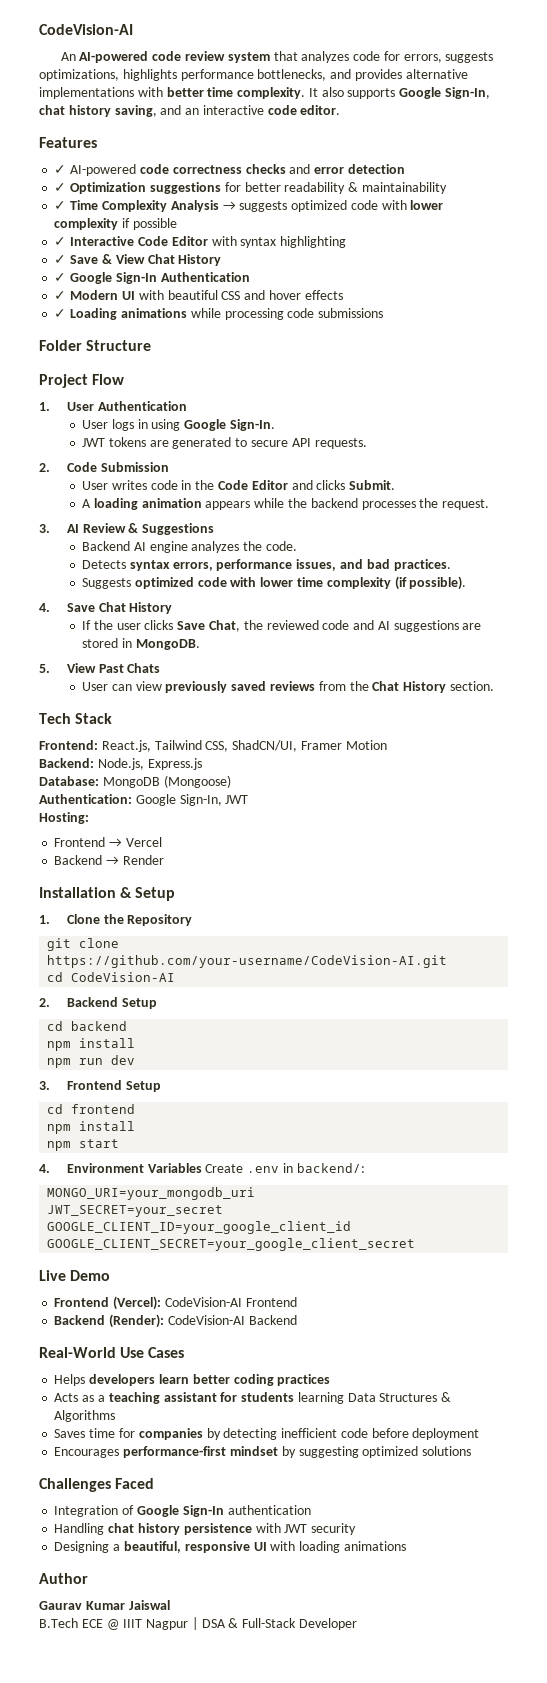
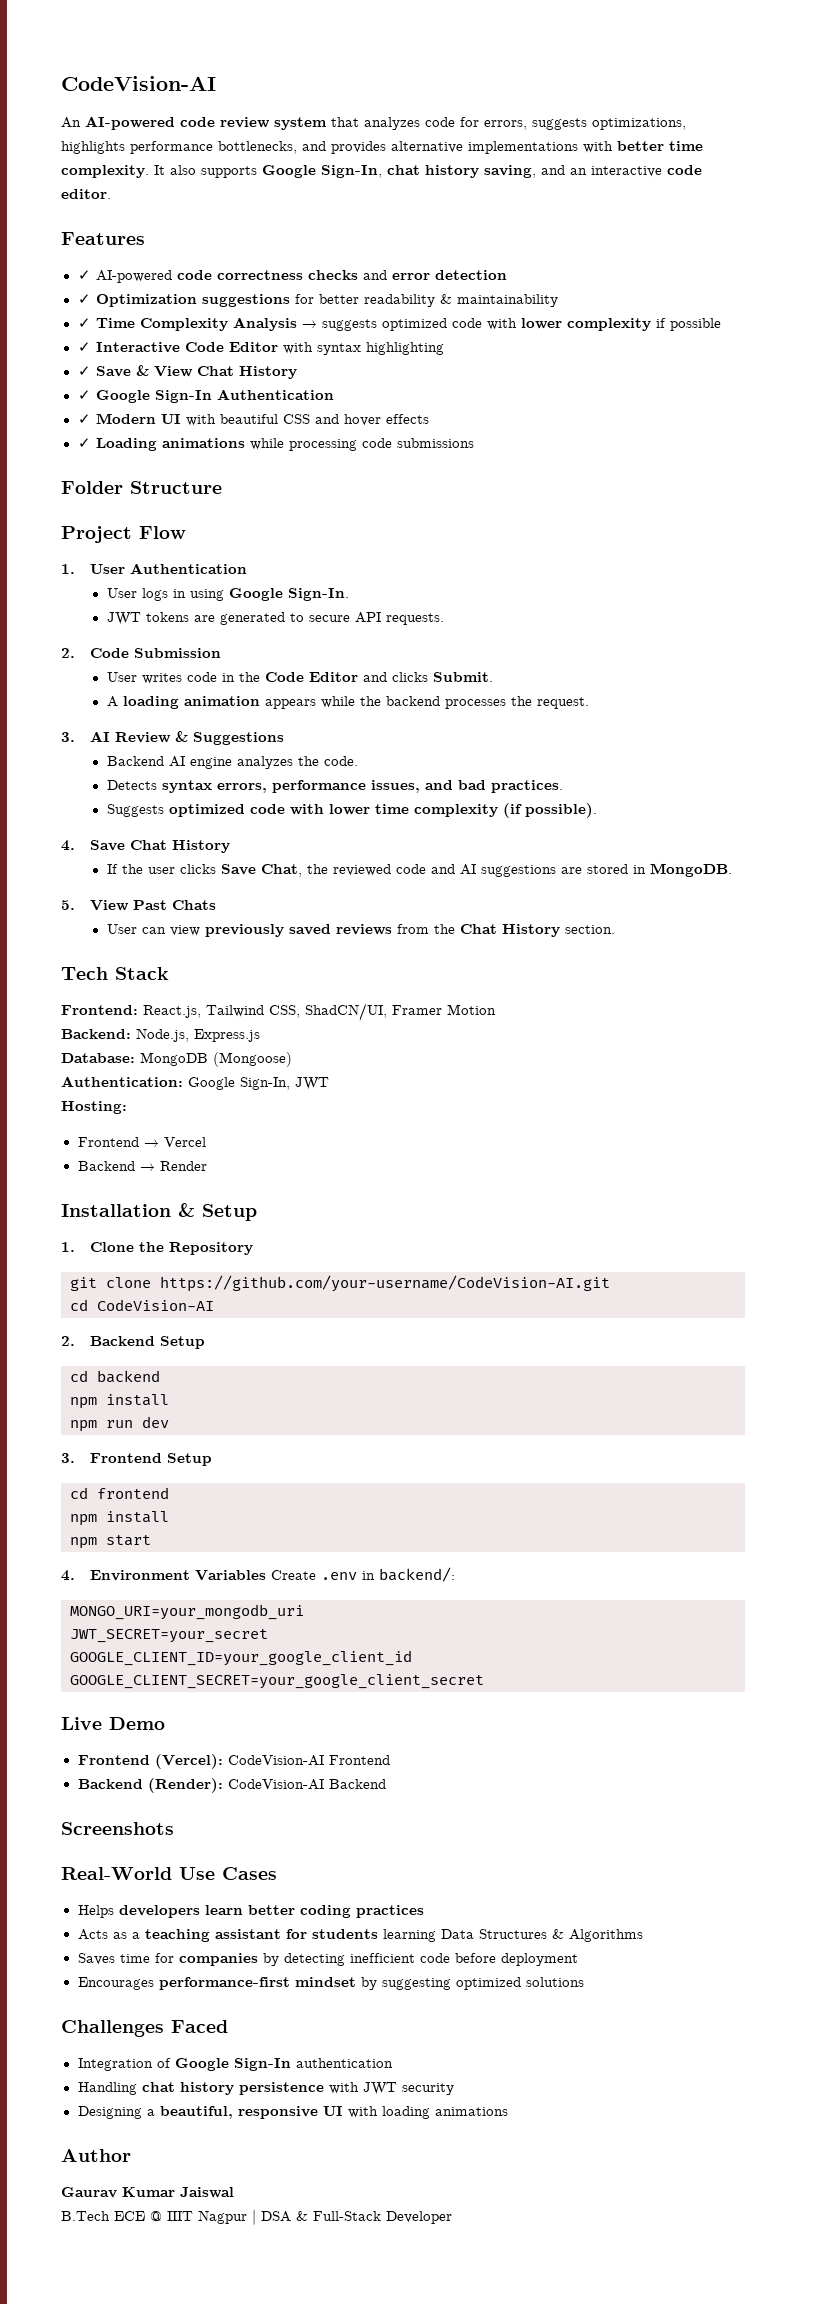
(297, 1320) none -> [61,1822,174,1835] // Screenshots

